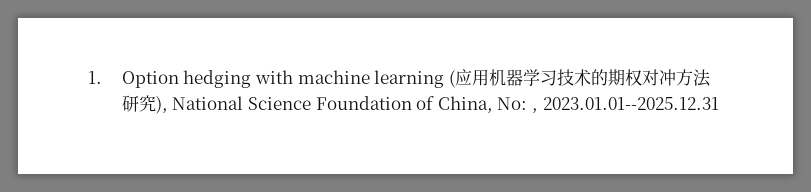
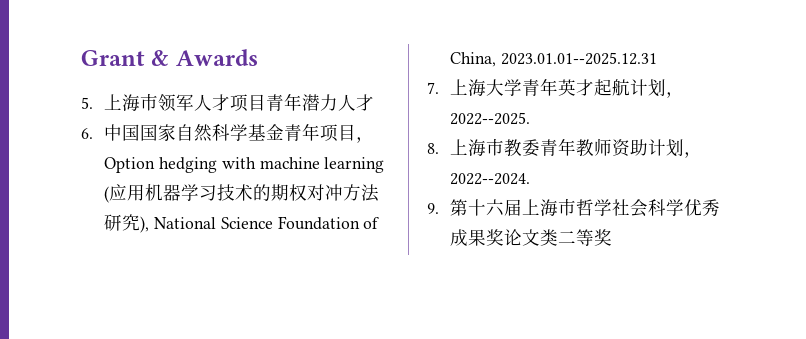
[88,71,102,84] 1. -> [81,49,258,66] [81,93,375,112] [81,123,375,143] Grant & Awards // 5.上海市领军人才项目青年潜力人才 // 6.中国国家自然科学基金青年项目，
[497,97,719,113] No: , 2023.01.01--2025.12.31 -> [501,52,658,65] [427,78,685,98] [450,112,531,125] [427,138,703,158] [450,173,531,185] [427,198,721,217] [450,229,613,246] 2023.01.01--2025.12.31 // 7.上海大学青年英才起航计划，2022--2025. // 8.上海市教委青年教师资助计划，2022--2024. // 9.第十六届上海市哲学社会科学优秀成果奖论文类二等奖

